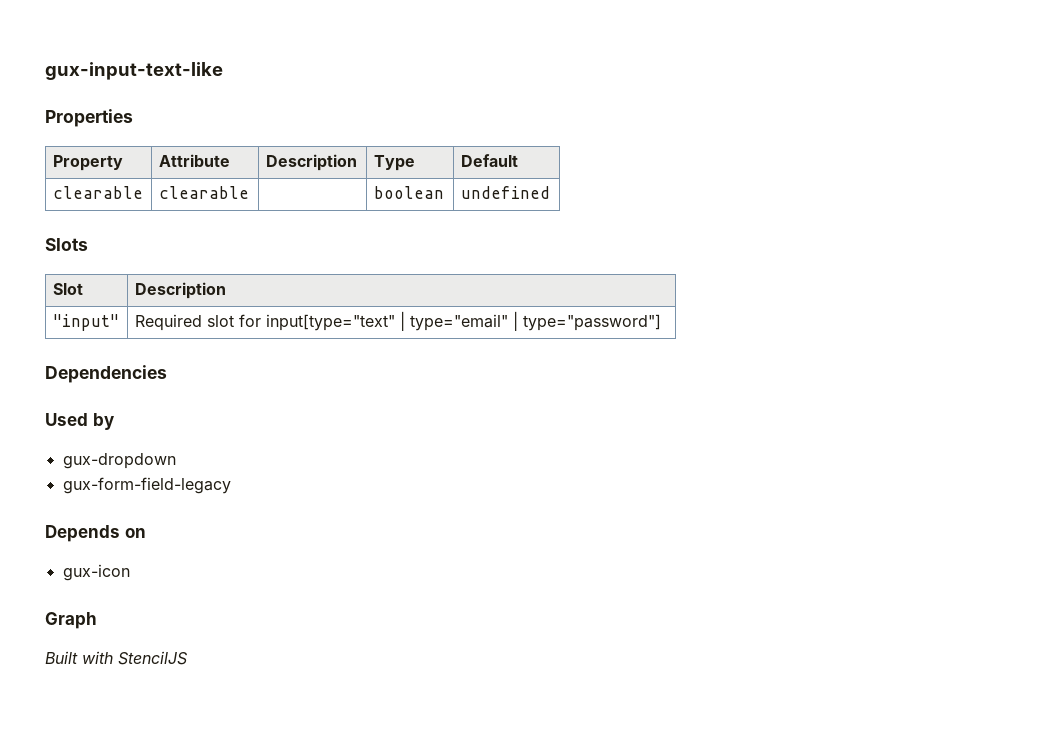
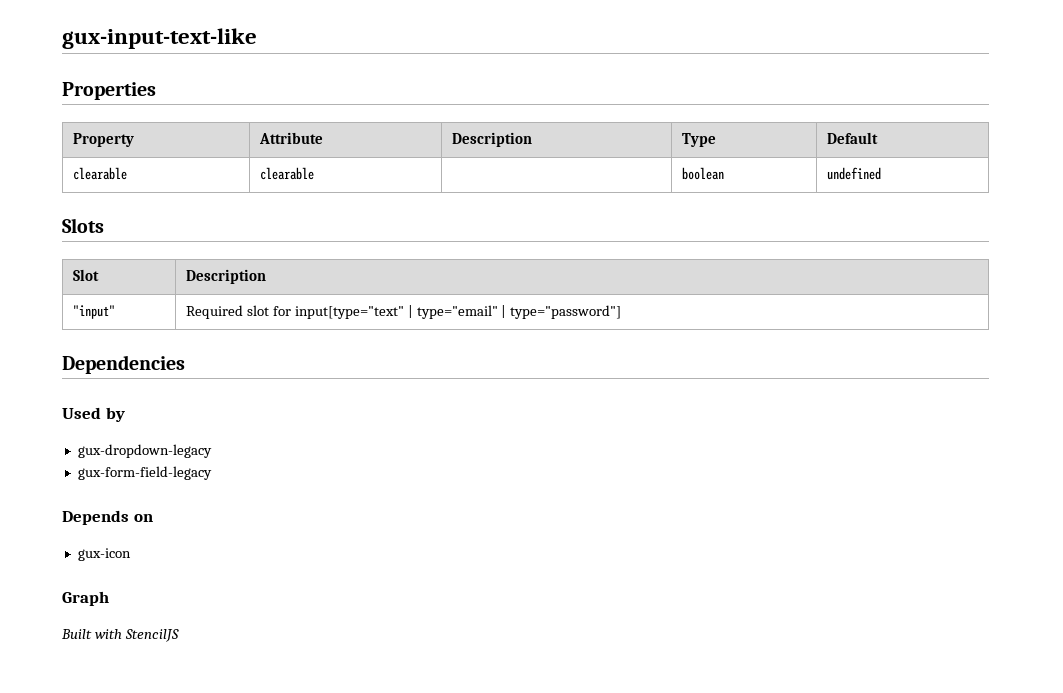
[62,453,176,469] gux-dropdown -> [77,444,212,458] gux-dropdown-legacy

